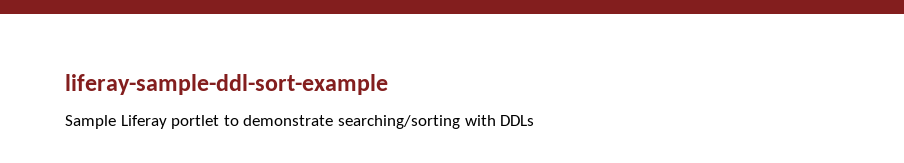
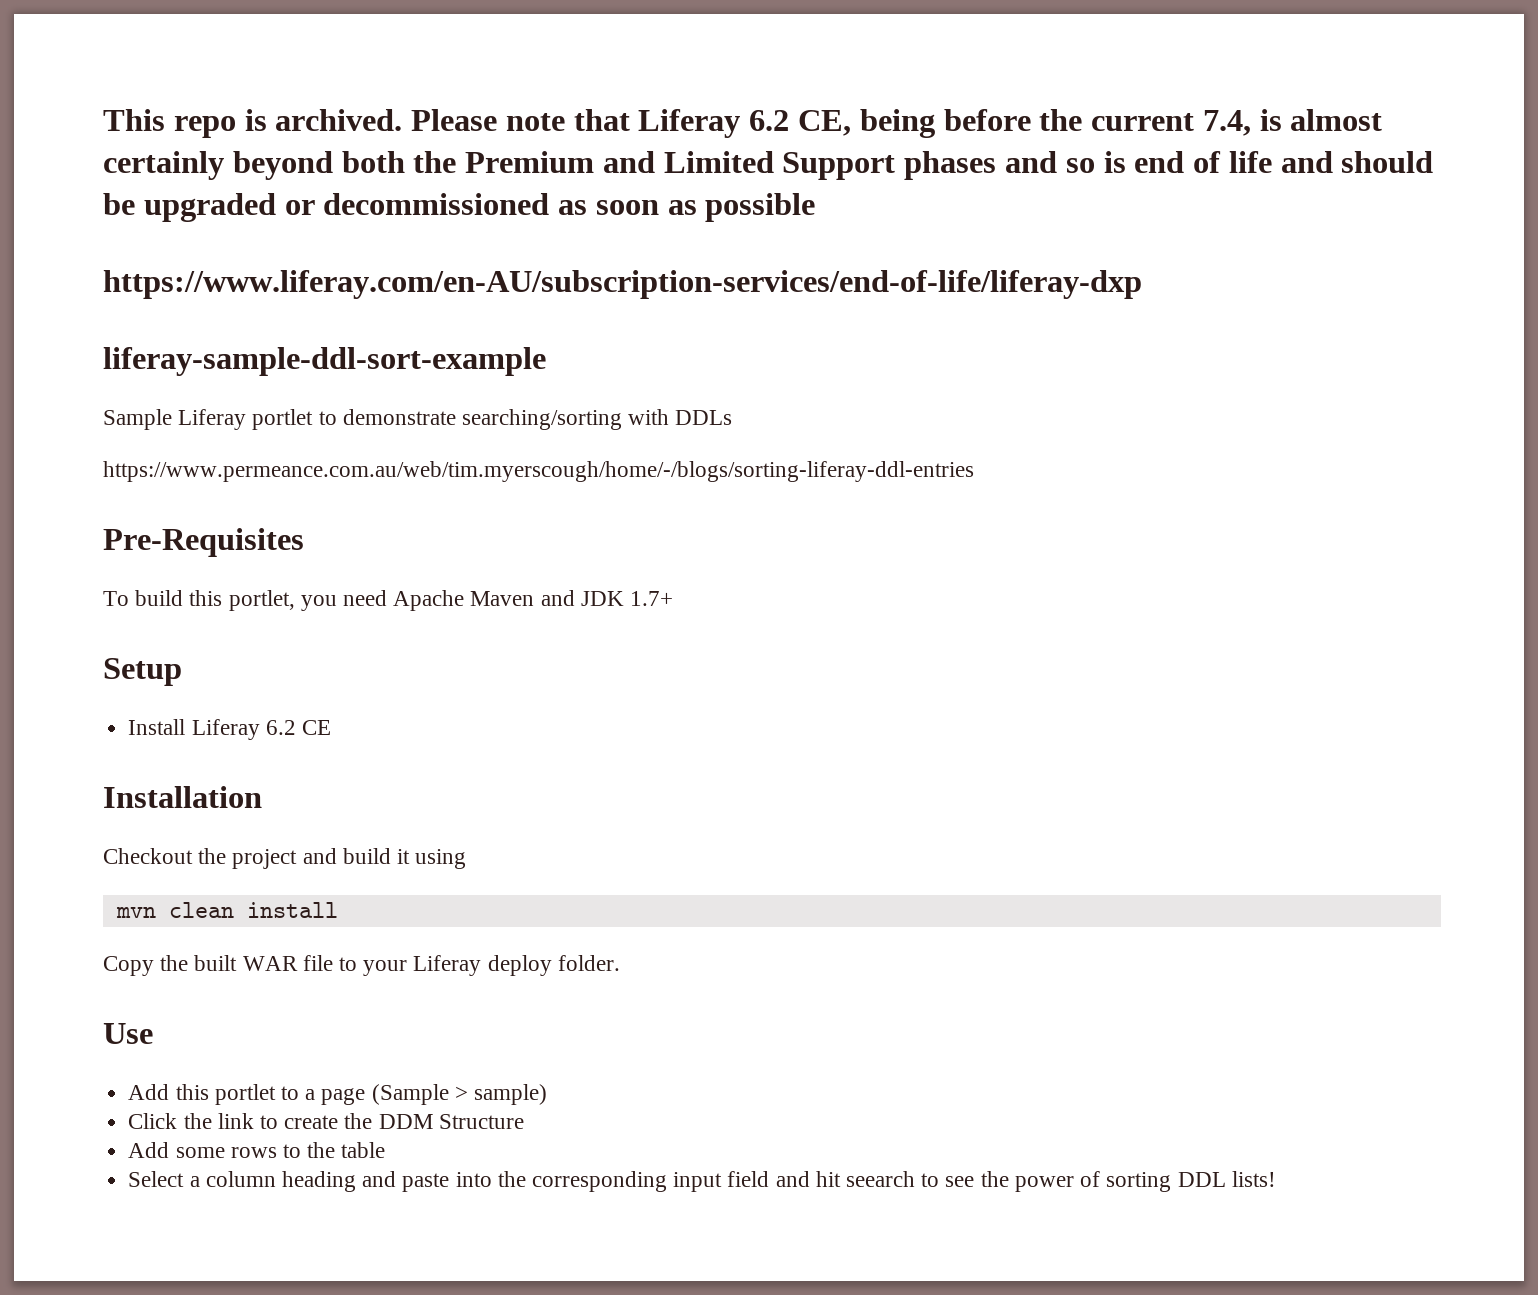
(65, 84) none -> [103,109,1383,138] [103,151,1434,180] [103,193,816,222] [103,270,1142,299] This repo is archived. Please note that Liferay 6.2 CE, being before the current 7.4, is almost certainly beyond both the Premium and Limited Support phases and so is end of life and should be upgraded or decommissioned as soon as possible // https://www.liferay.com/en-AU/subscription-services/end-of-life/liferay-dxp //
(535, 120) none -> [103,461,974,482] [103,528,304,557] [103,590,674,611] [103,658,182,686] [128,719,331,740] [103,786,262,808] [103,848,467,869] [115,902,338,918] [103,955,620,976] [103,1023,153,1044] [128,1084,547,1105] [128,1113,524,1129] [128,1142,386,1158] [128,1171,1276,1192] // https://www.permeance.com.au/web/tim.myerscough/home/-/blogs/sorting-liferay-ddl-entries // Pre-Requisites // To build this portlet, you need Apache Maven and JDK 1.7+ // Setup // Install Liferay 6.2 CE // Installation // Checkout the project and build it using // mvn clean install // Copy the built WAR file to your Liferay deploy folder. // Use // Add this portlet to a page (Sample > sample) // Click the link to create the DDM Structure // Add some rows to the table // Select a column heading and paste into the corresponding input field and hit seearch to see the power of sorting DDL lists!

